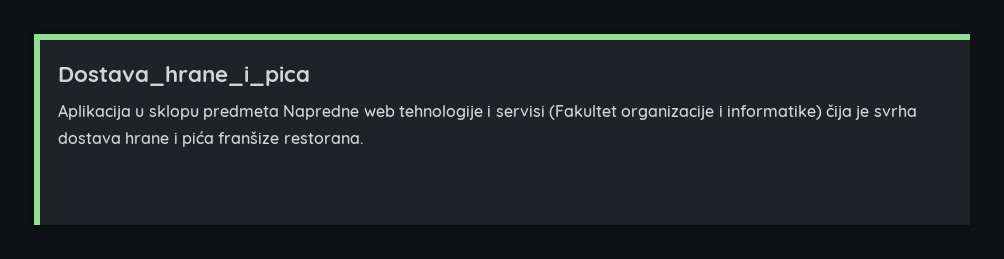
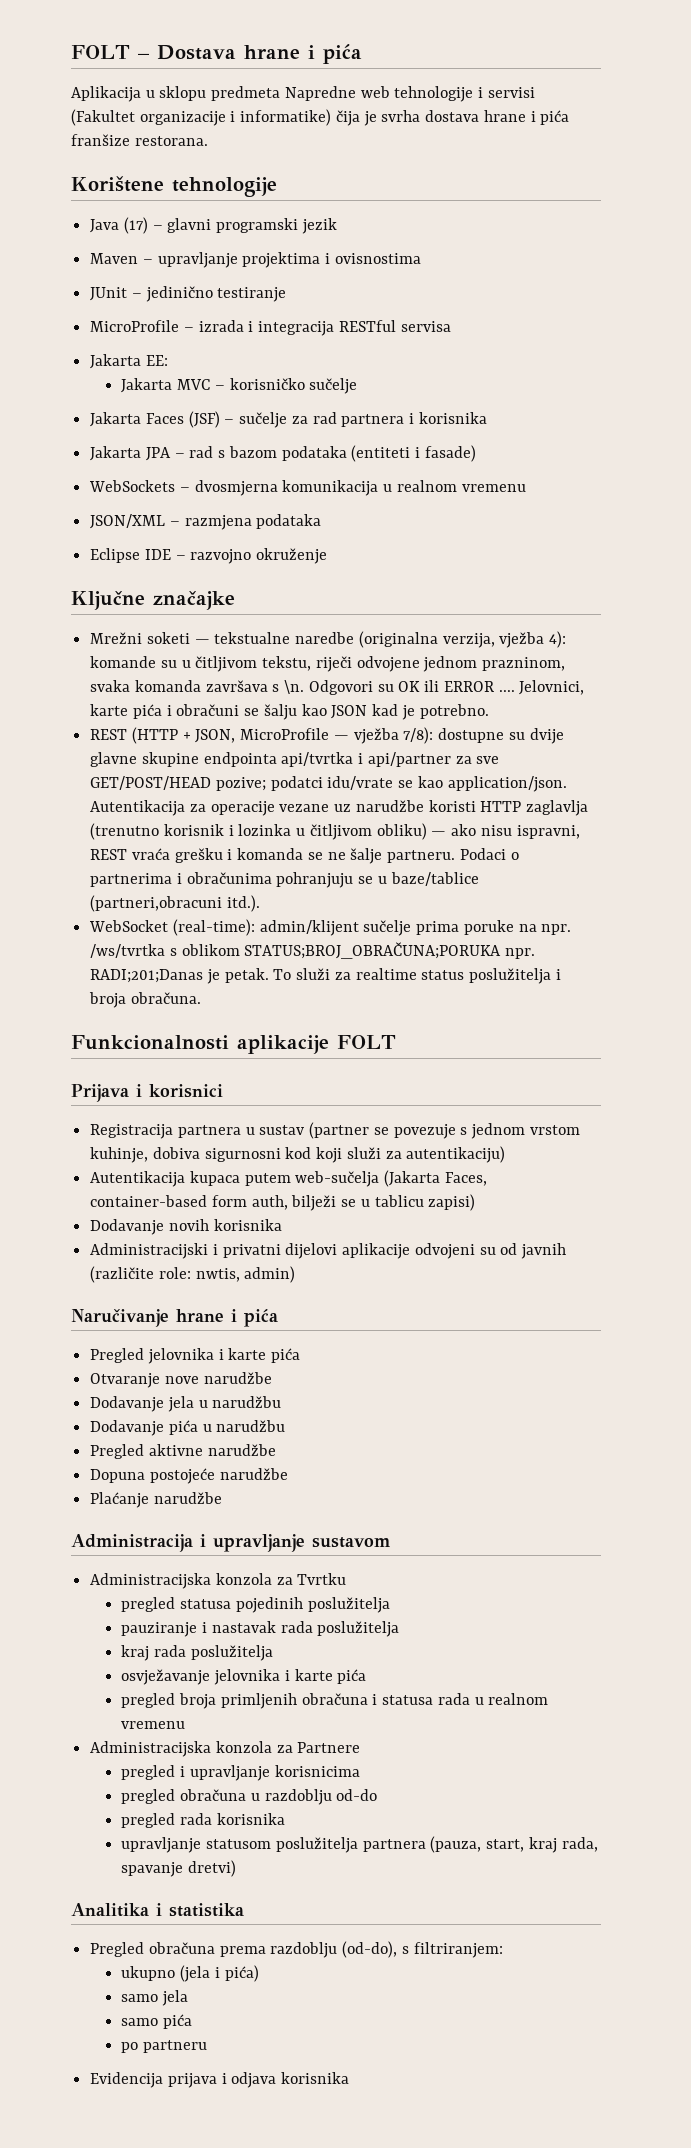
[58,66,310,86] Dostava_hrane_i_pica -> [71,44,362,64] FOLT – Dostava hrane i pića
(364, 138) none -> [71,176,277,197] [90,217,337,234] [90,252,421,268] [90,286,287,302] [90,320,451,336] [90,354,168,369] [121,378,358,394] [90,411,487,428] [90,445,476,462] [89,480,526,496] [90,514,322,530] [90,548,328,564] [71,591,235,610] [90,631,567,648] [90,656,566,672] [90,680,585,695] [90,704,489,720] [90,727,564,744] [90,752,500,767] [90,776,567,792] [90,800,589,816] [90,823,580,840] [90,848,519,864] [90,872,479,888] [90,895,260,912] [89,919,572,936] [90,942,536,959] [90,968,561,984] [89,992,201,1008] [71,1035,396,1054] [71,1084,223,1102] [90,1122,580,1139] [90,1146,506,1163] [90,1170,487,1187] [90,1194,476,1211] [90,1219,282,1235] [90,1243,567,1259] [90,1266,296,1283] [71,1309,278,1327] [90,1348,301,1364] [90,1372,272,1388] [90,1396,282,1412] [90,1420,286,1436] [90,1444,276,1459] [90,1468,288,1484] [90,1492,222,1508] [71,1534,390,1552] [90,1573,347,1589] [121,1597,390,1613] [121,1621,400,1637] [121,1645,273,1661] [121,1669,367,1685] [121,1693,549,1709] [121,1721,186,1729] [90,1741,361,1757] [121,1765,360,1781] [121,1789,378,1805] [121,1813,285,1828] [121,1836,598,1853] [121,1860,237,1877] [71,1903,244,1917] [90,1941,503,1958] [121,1965,259,1982] [121,1990,189,2006] [121,2014,193,2029] [121,2040,208,2053] [90,2072,350,2088] // Korištene tehnologije // Java (17) – glavni programski jezik // Maven – upravljanje projektima i ovisnostima // JUnit – jedinično testiranje // MicroProfile – izrada i integracija RESTful servisa // Jakarta EE: // Jakarta MVC – korisničko sučelje // Jakarta Faces (JSF) – sučelje za rad partnera i korisnika // Jakarta JPA – rad s bazom podataka (entiteti i fasade) // WebSockets – dvosmjerna komunikacija u realnom vremenu // JSON/XML – razmjena podataka // Eclipse IDE – razvojno okruženje // Ključne značajke // Mrežni soketi — tekstualne naredbe (originalna verzija, vježba 4): komande su u čitljivom tekstu, riječi odvojene jednom prazninom, svaka komanda završava s \n. Odgovori su OK ili ERROR .... Jelovnici, karte pića i obračuni se šalju kao JSON kad je potrebno. // REST (HTTP + JSON, MicroProfile — vježba 7/8): dostupne su dvije glavne skupine endpointa api/tvrtka i api/partner za sve GET/POST/HEAD pozive; podatci idu/vrate se kao application/json. Autentikacija za operacije vezane uz narudžbe koristi HTTP zaglavlja (trenutno korisnik i lozinka u čitljivom obliku) — ako nisu ispravni, REST vraća grešku i komanda se ne šalje partneru. Podaci o partnerima i obračunima pohranjuju se u baze/tablice (partneri,obracuni itd.). // WebSocket (real-time): admin/klijent sučelje prima poruke na npr. /ws/tvrtka s oblikom STATUS;BROJ_OBRAČUNA;PORUKA npr. RADI;201;Danas je petak. To služi za realtime status poslužitelja i broja obračuna. // Funkcionalnosti aplikacije FOLT // Prijava i korisnici // Registracija partnera u sustav (partner se povezuje s jednom vrstom kuhinje, dobiva sigurnosni kod koji služi za autentikaciju) // Autentikacija kupaca putem web-sučelja (Jakarta Faces, container-based form auth, bilježi se u tablicu zapisi) // Dodavanje novih korisnika // Administracijski i privatni dijelovi aplikacije odvojeni su od javnih (različite role: nwtis, admin) // Naručivanje hrane i pića // Pregled jelovnika i karte pića // Otvaranje nove narudžbe // Dodavanje jela u narudžbu // Dodavanje pića u narudžbu // Pregled aktivne narudžbe // Dopuna postojeće narudžbe // Plaćanje narudžbe // Administracija i upravljanje sustavom // Administracijska konzola za Tvrtku // pregled statusa pojedinih poslužitelja // pauziranje i nastavak rada poslužitelja // kraj rada poslužitelja // osvježavanje jelovnika i karte pića // pregled broja primljenih obračuna i statusa rada u realnom vremenu // Administracijska konzola za Partnere // pregled i upravljanje korisnicima // pregled obračuna u razdoblju od-do // pregled rada korisnika // upravljanje statusom poslužitelja partnera (pauza, start, kraj rada, spavanje dretvi) // Analitika i statistika // Pregled obračuna prema razdoblju (od-do), s filtriranjem: // ukupno (jela i pića) // samo jela // samo pića // po partneru // Evidencija prijava i odjava korisnika

